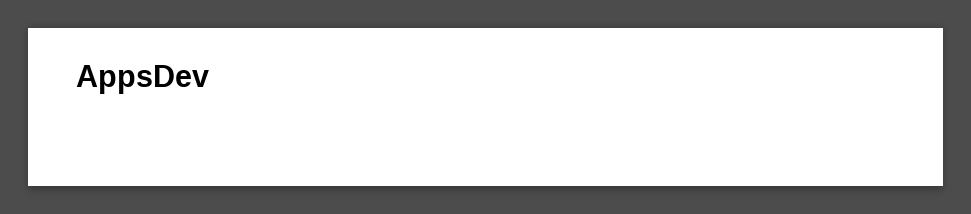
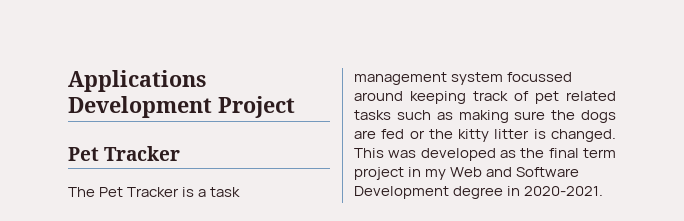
[76,65,209,94] AppsDev -> [68,70,206,92] [68,96,295,118] [68,146,181,161] [68,187,241,197] [354,72,573,85] [354,91,616,104] [354,110,616,123] [354,129,616,142] [354,148,616,161] [354,167,580,180] [354,186,604,199] Applications Development Project // Pet Tracker // The Pet Tracker is a task management system focussed around keeping track of pet related tasks such as making sure the dogs are fed or the kitty litter is changed. This was developed as the final term project in my Web and Software Development degree in 2020-2021.

